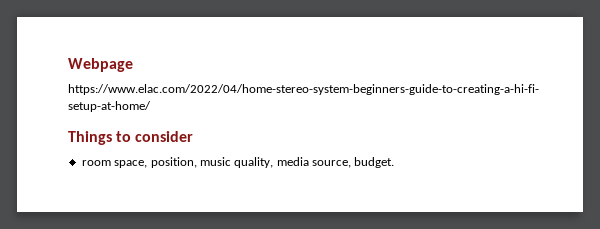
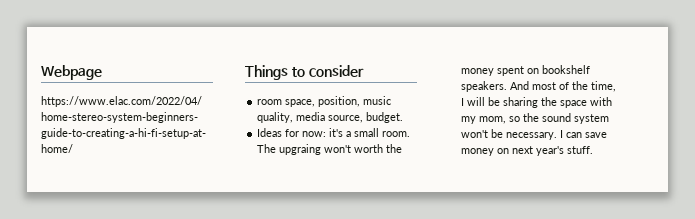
(395, 162) none -> [257,128,411,137] [257,144,403,155] [461,65,591,76] [461,81,617,92] [461,97,613,108] [461,113,610,124] [461,129,608,140] [461,146,594,156] // Ideas for now: it's a small room. The upgraing won't worth the money spent on bookshelf speakers. And most of the time, I will be sharing the space with my mom, so the sound system won't be necessary. I can save money on next year's stuff.

